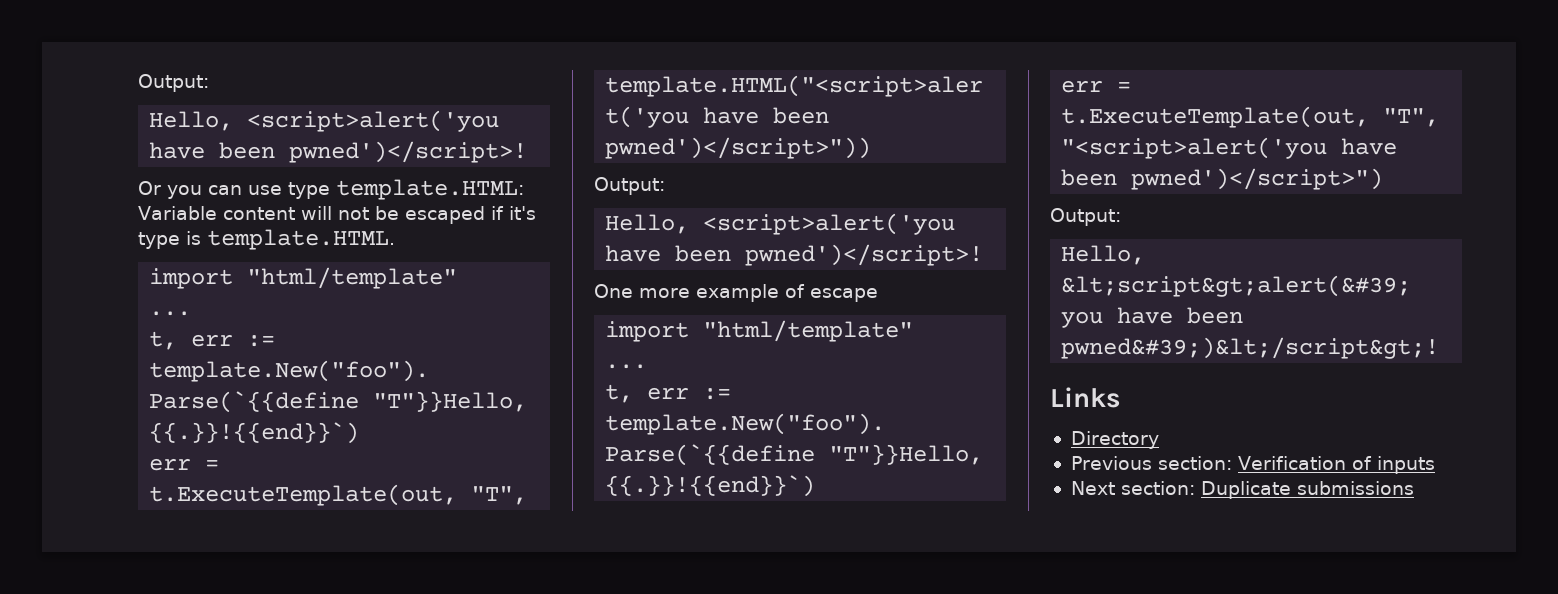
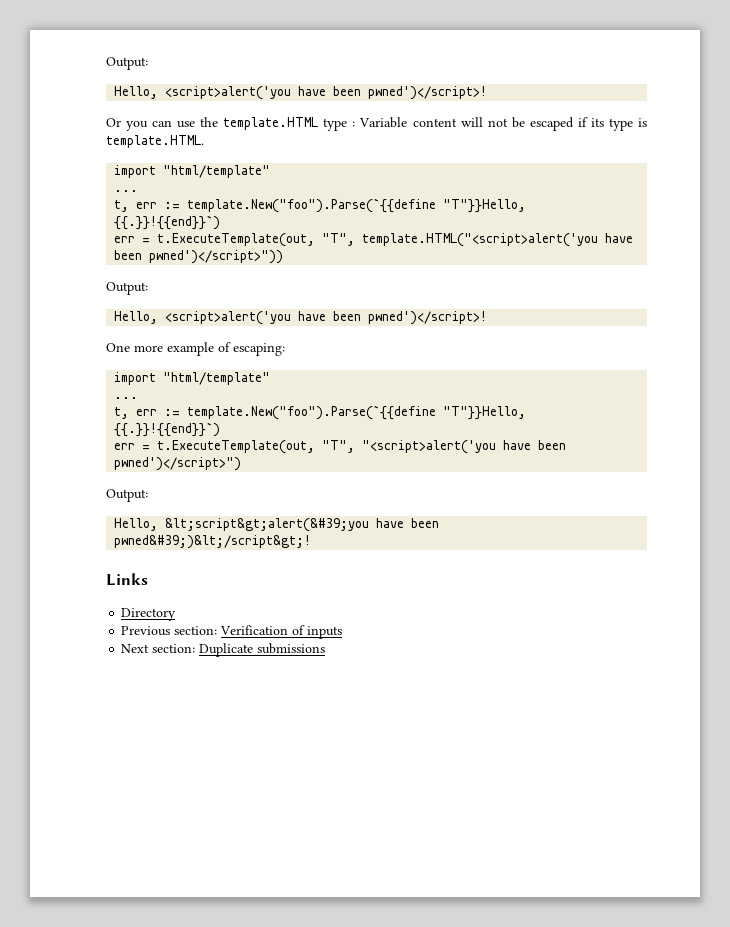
[288,179,524,200] type template.HTML: -> [200,117,356,131] the template.HTML type :
[508,206,536,220] it's -> [590,118,604,127] its
[810,288,878,302] escape -> [233,343,285,356] escaping:

